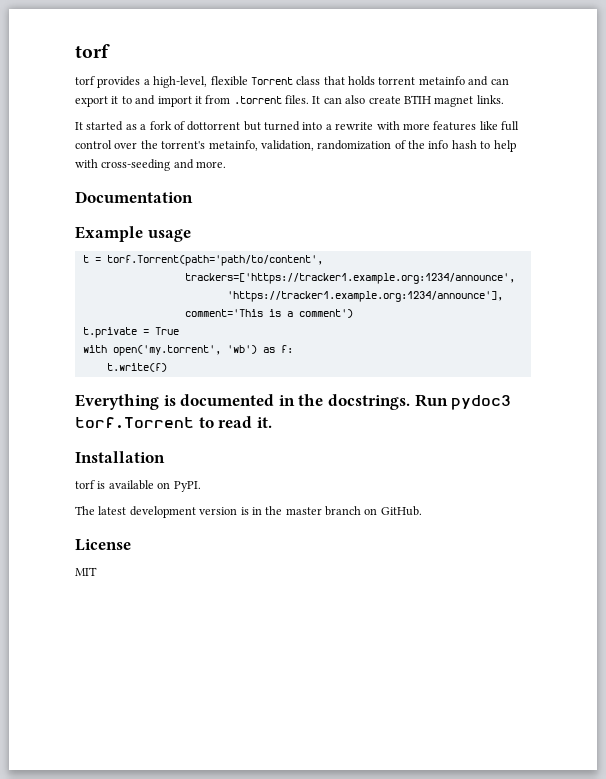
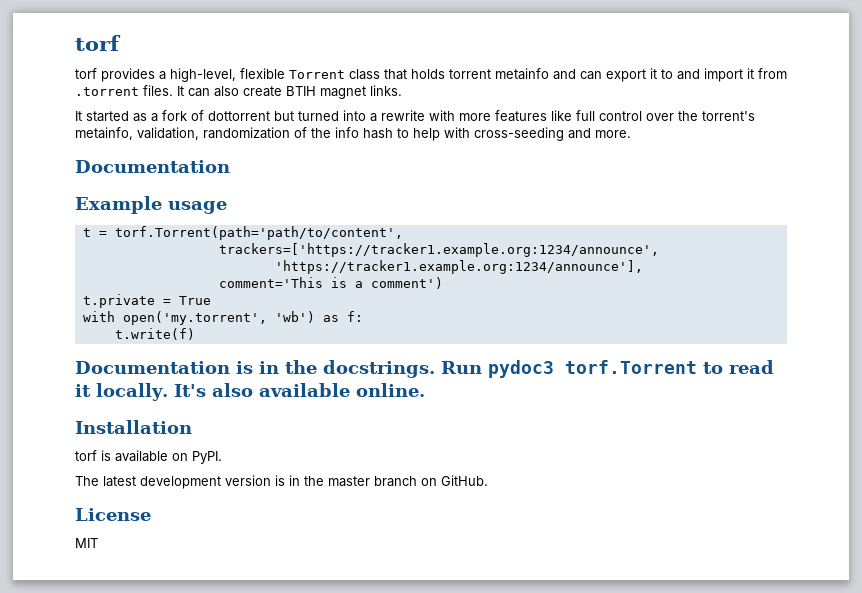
[75,394,275,410] Everything is documented -> [75,361,253,374] Documentation is
[256,417,272,428] it. -> [75,383,425,401] it locally. It's also available online.

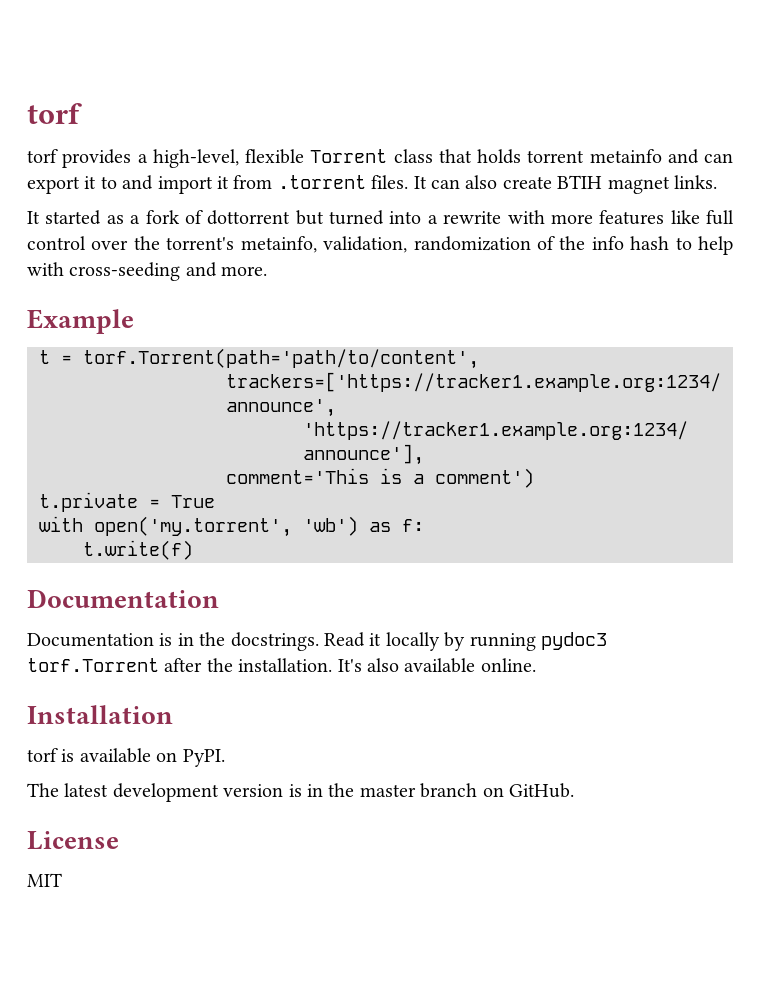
[75,160,230,173] // Documentation -> (268, 271) none
[168,201,227,214] usage -> (134, 321) none
(230, 367) none -> [27,633,154,647] // Documentation
[441,360,774,378] [75,383,168,401] Run pydoc3 torf.Torrent to read it locally. -> [324,632,607,651] [27,658,333,672] Read it locally by running pydoc3 torf.Torrent after the installation.

